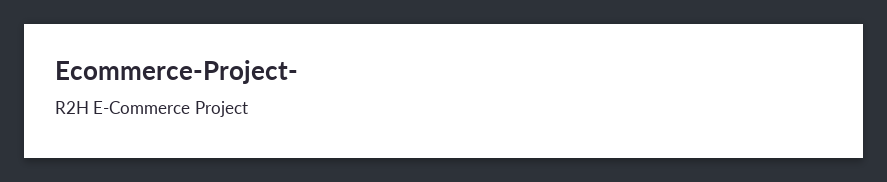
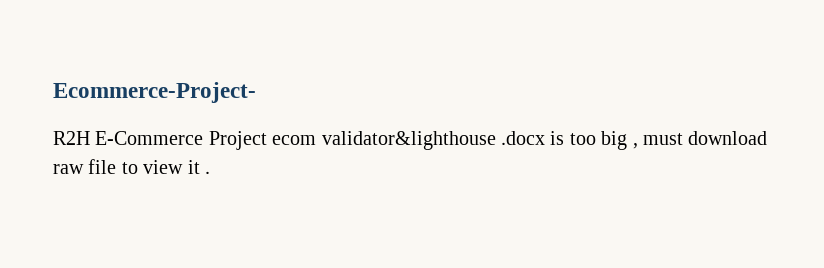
(248, 109) none -> [272,131,768,150] [53,159,210,174] ecom validator&lighthouse .docx is too big , must download raw file to view it .

